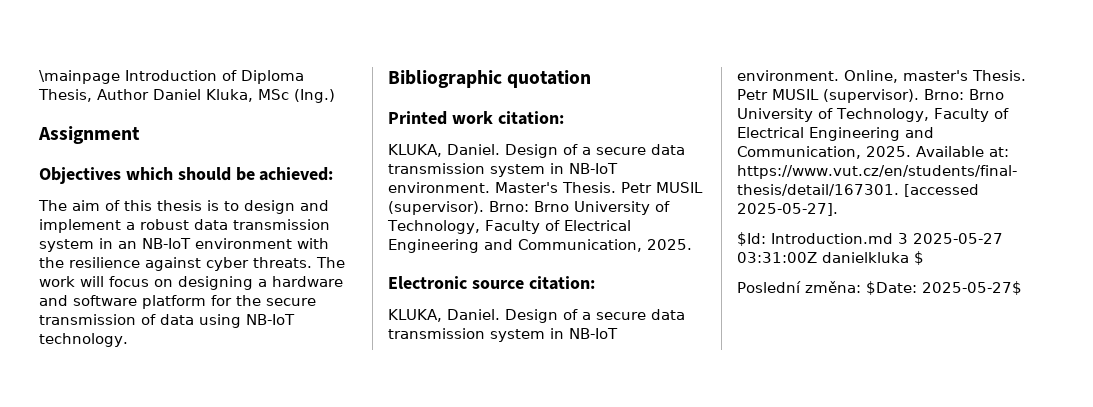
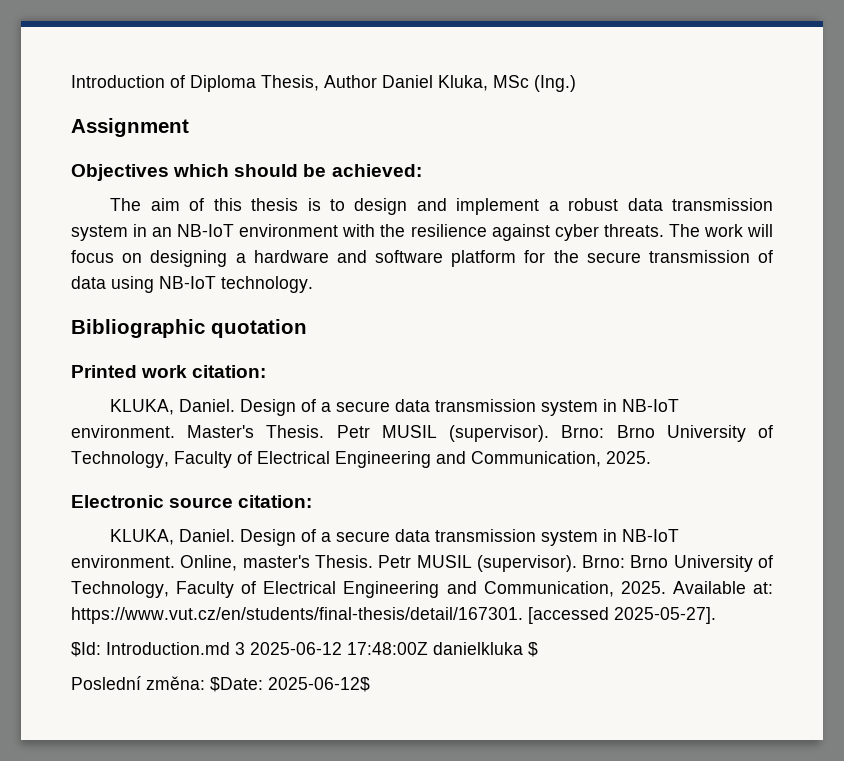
[39,70,120,84] \mainpage -> (71, 81) none
[913,233,1003,244] [737,252,817,263] 2025-05-27 03:31:00Z -> [250,642,428,655] 2025-06-12 17:48:00Z
[922,281,1022,295] 2025-05-27$ -> [268,677,370,692] 2025-06-12$

